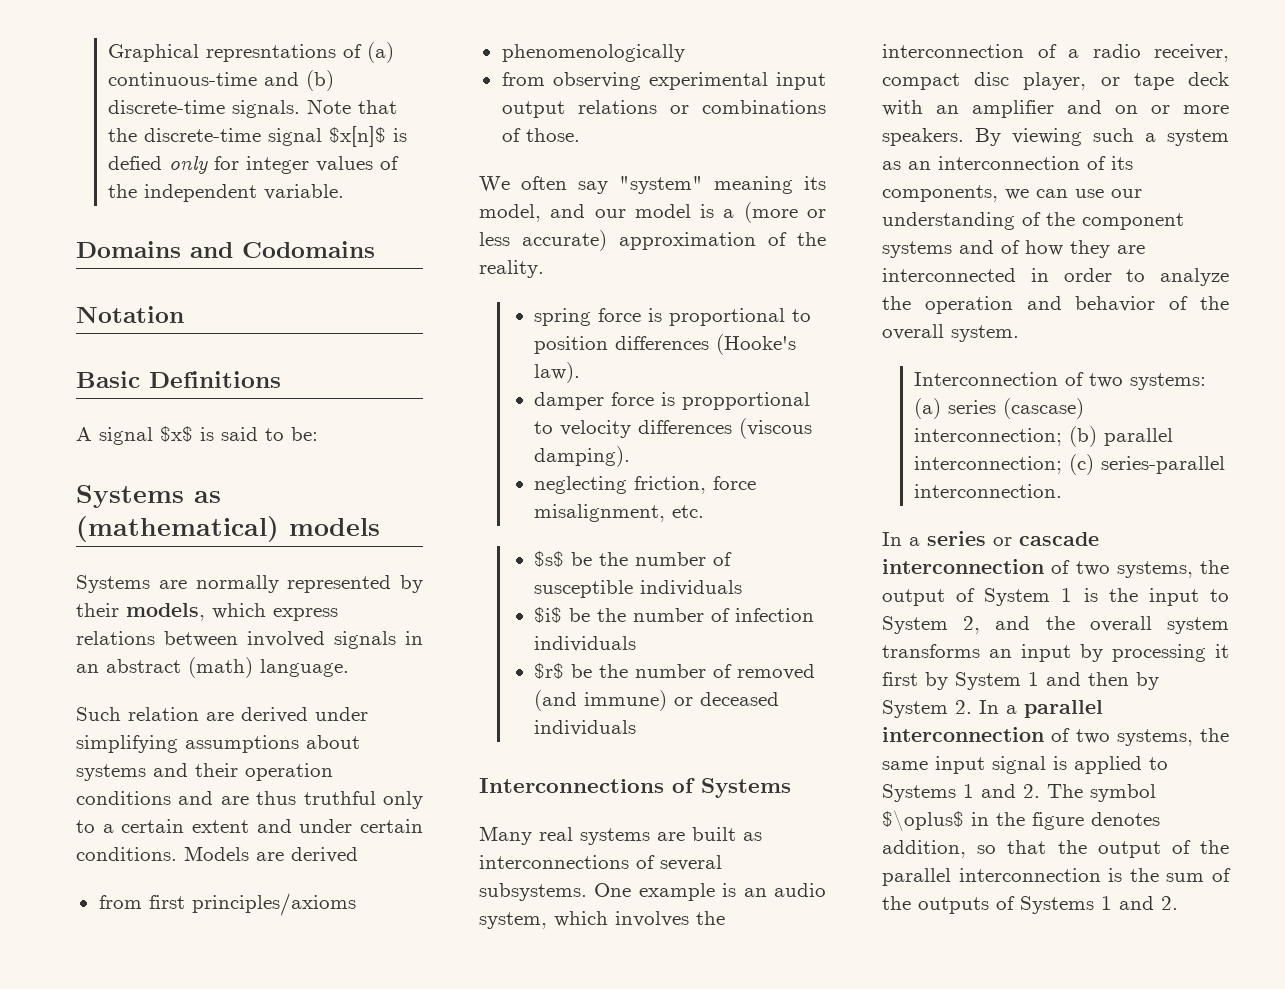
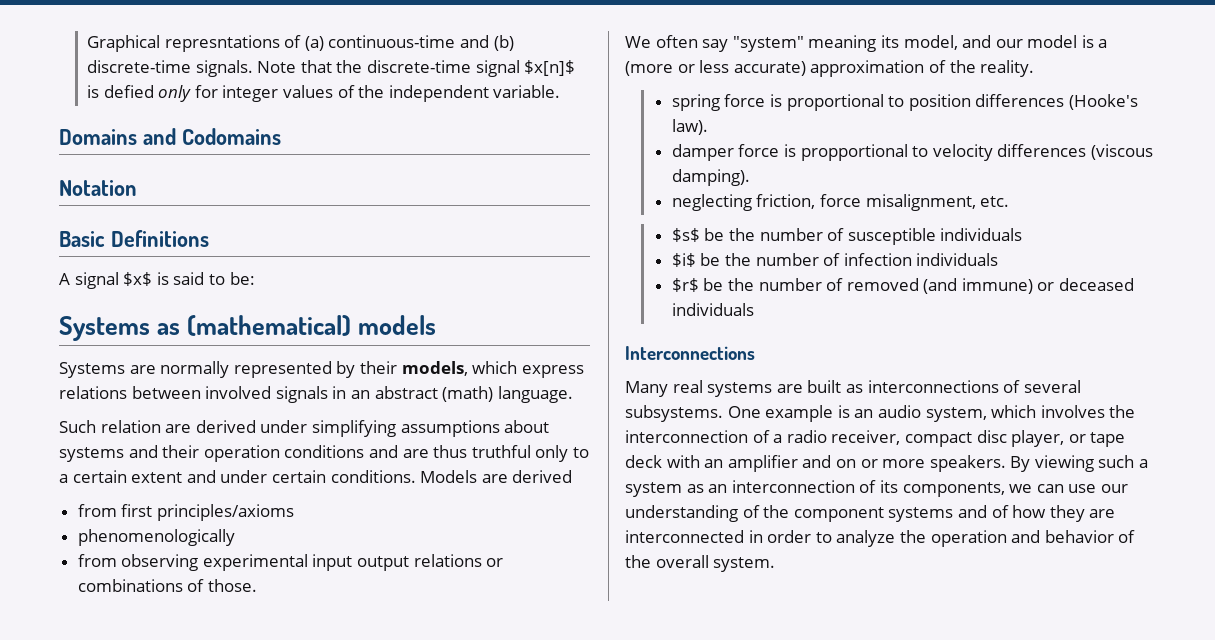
[672,778,791,798] of Systems -> (755, 353) none
[914,372,1207,390] [914,398,1085,419] [914,426,1174,447] [914,454,1226,475] [914,484,1063,498] [882,531,1099,546] [882,559,1229,578] [882,588,1229,606] [882,616,1229,634] [882,644,1229,662] [882,672,1159,690] [882,700,1103,718] [882,727,1229,746] [882,756,1168,774] [882,784,1156,802] [882,810,1160,832] [882,840,1229,858] [882,868,1231,886] [882,896,1178,914] // Interconnection of two systems: (a) series (cascase) interconnection; (b) parallel interconnection; (c) series-parallel interconnection. // In a series or cascade interconnection of two systems, the output of System 1 is the input to System 2, and the overall system transforms an input by processing it first by System 1 and then by System 2. In a parallel interconnection of two systems, the same input signal is applied to Systems 1 and 2. The symbol $\oplus$ in the figure denotes addition, so that the output of the parallel interconnection is the sum of the outputs of Systems 1 and 2. -> (776, 564) none

